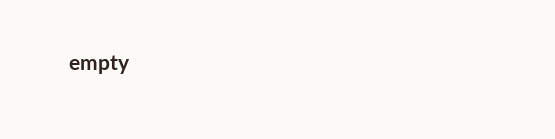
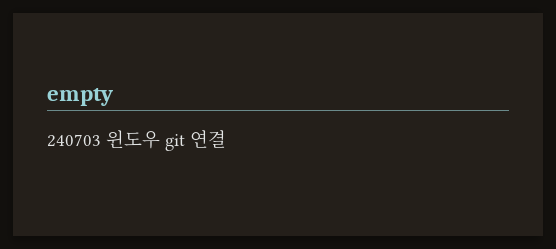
(130, 64) none -> [47,130,226,151] // 240703 윈도우 git 연결

